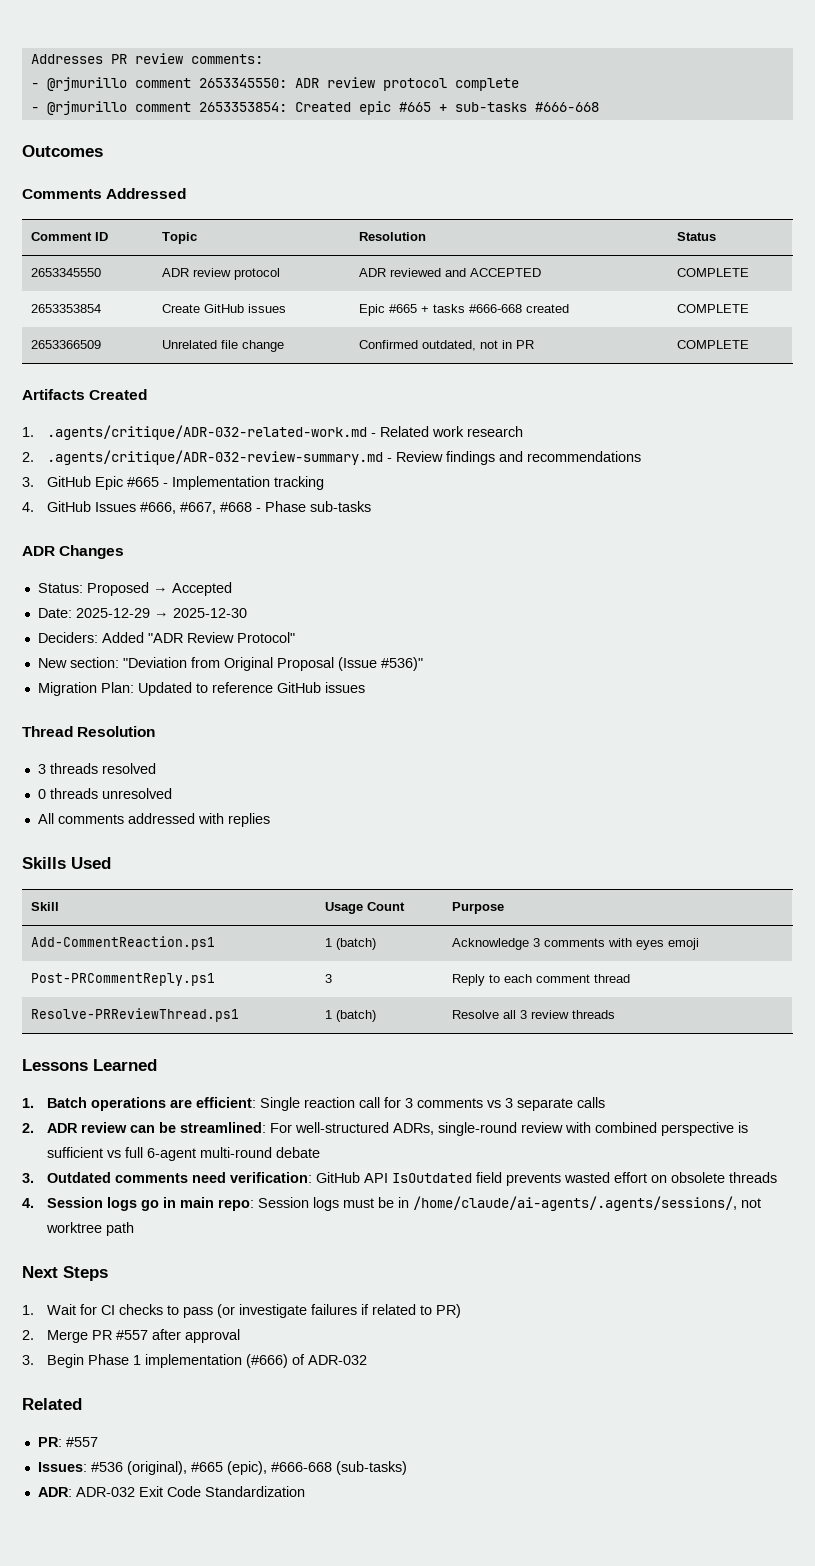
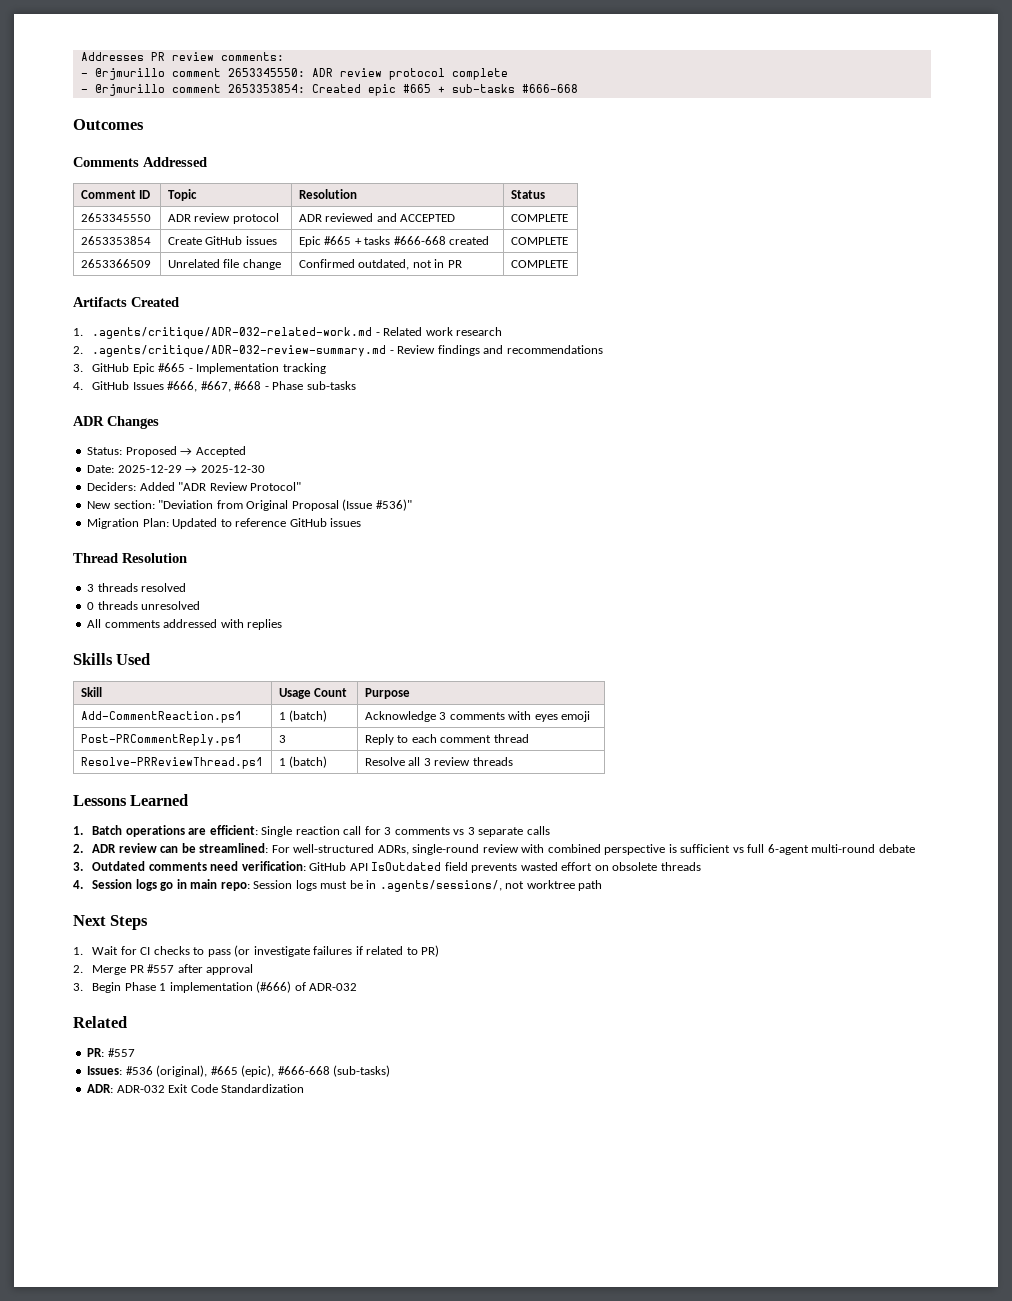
[413,1196,738,1211] /home/claude/ai-agents/.agents/sessions/, -> [379,880,502,892] .agents/sessions/,

